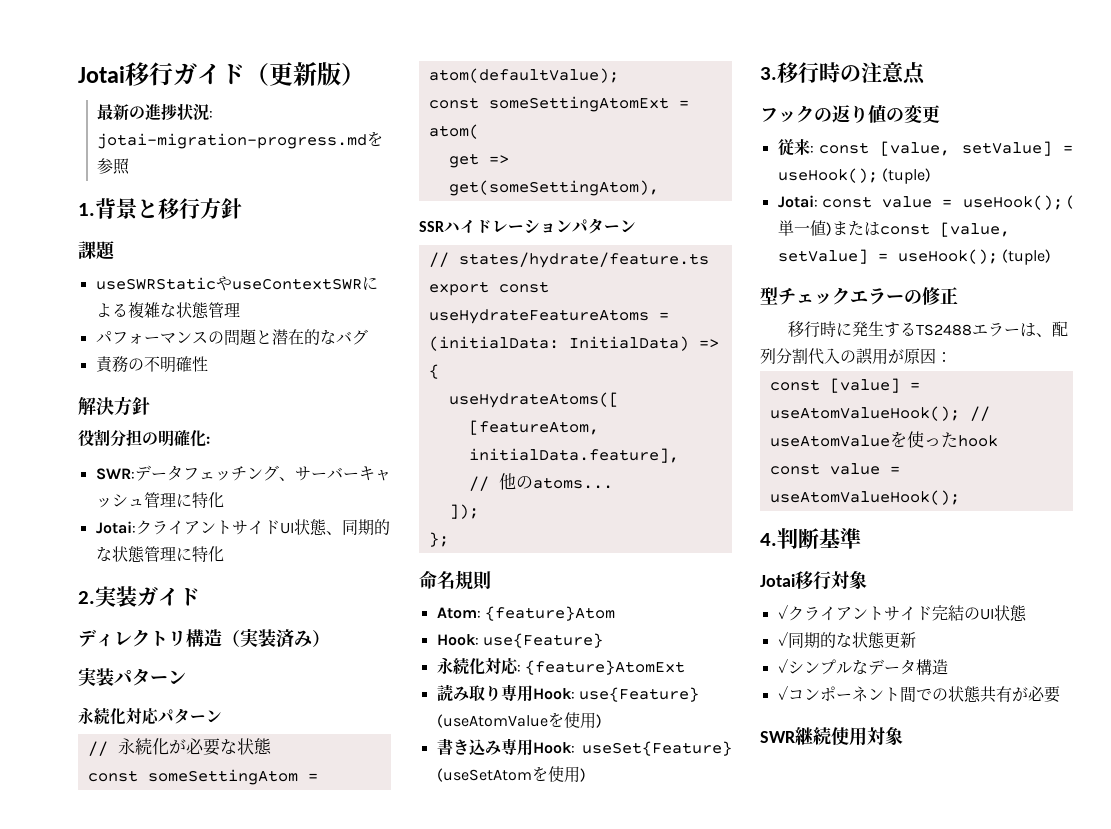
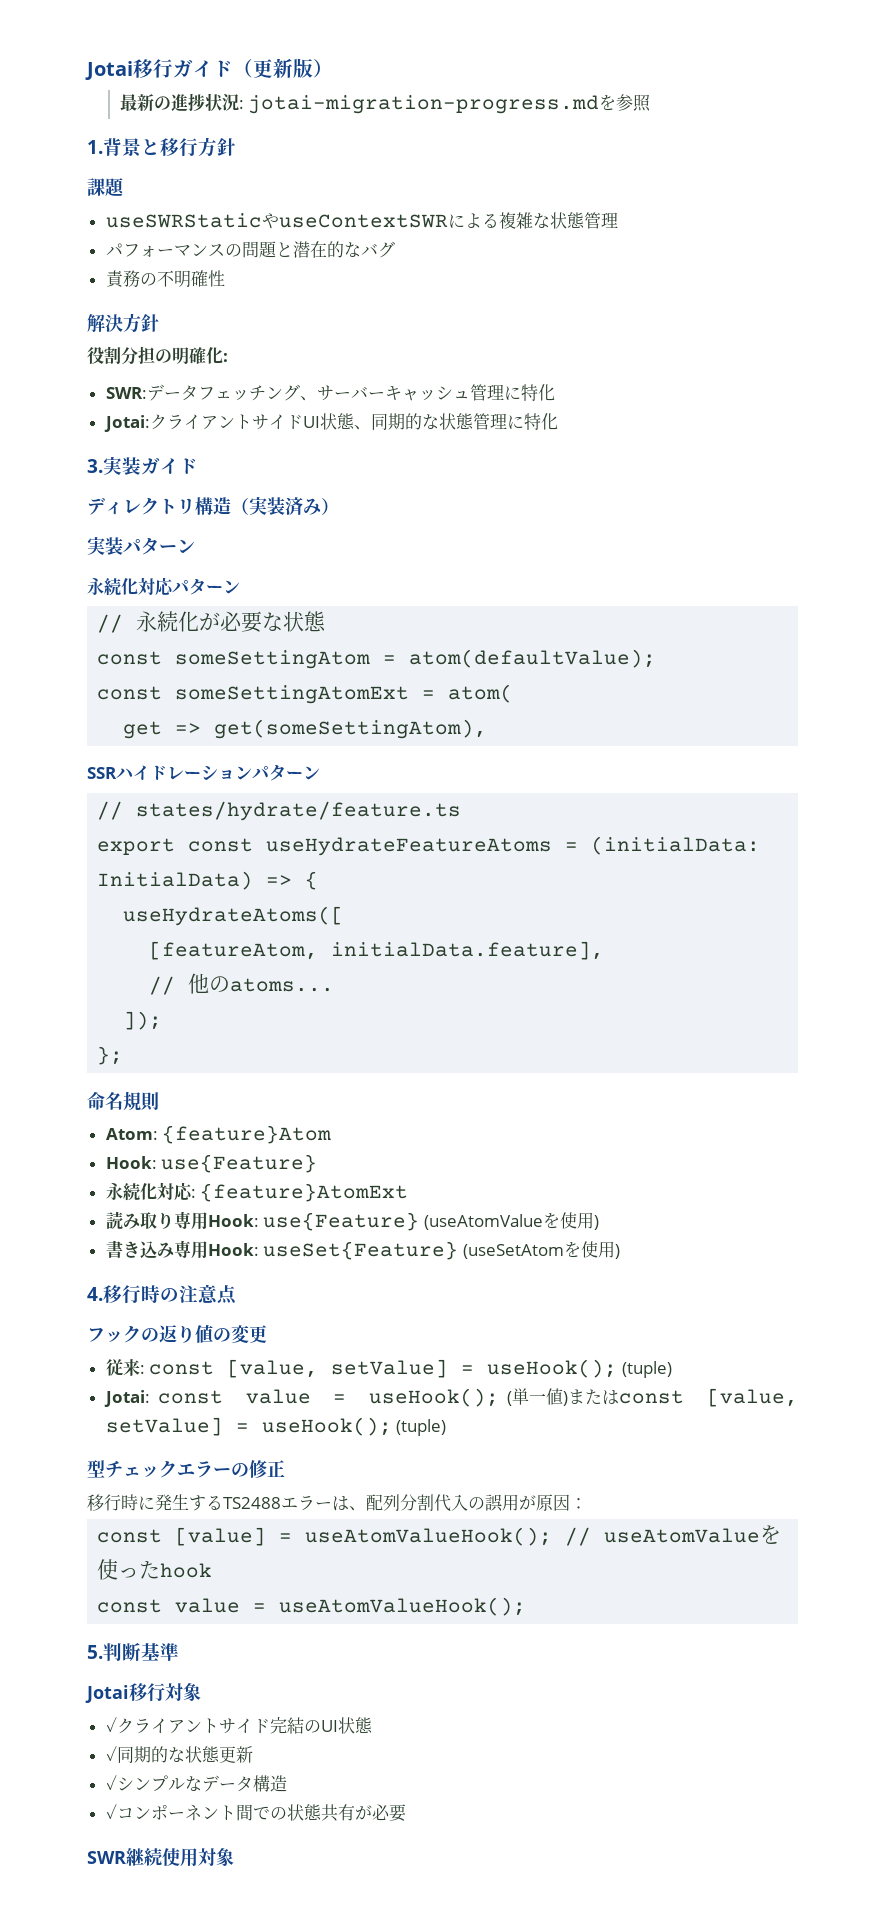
[78,591,95,604] 2. -> [87,459,103,473] 3.
[760,67,777,80] 3. -> [87,1287,103,1301] 4.
[760,533,777,546] 4. -> [87,1645,103,1659] 5.

